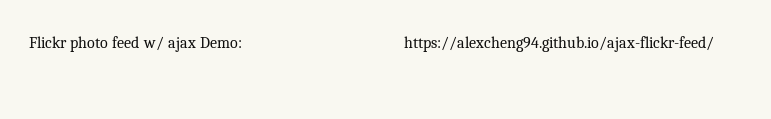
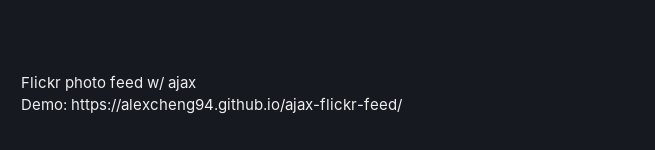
(196, 44) none -> (197, 83) //

